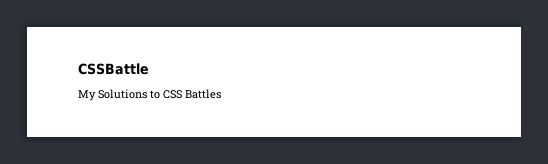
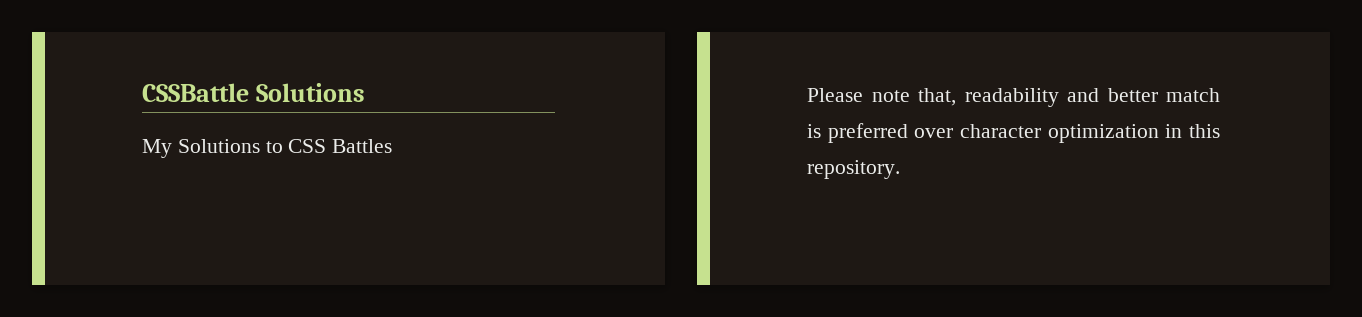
(149, 69) none -> [256,83,366,102] Solutions
(221, 94) none -> [807,88,1220,107] [807,123,1220,143] [807,160,900,179] // Please note that, readability and better match is preferred over character optimization in this repository.

